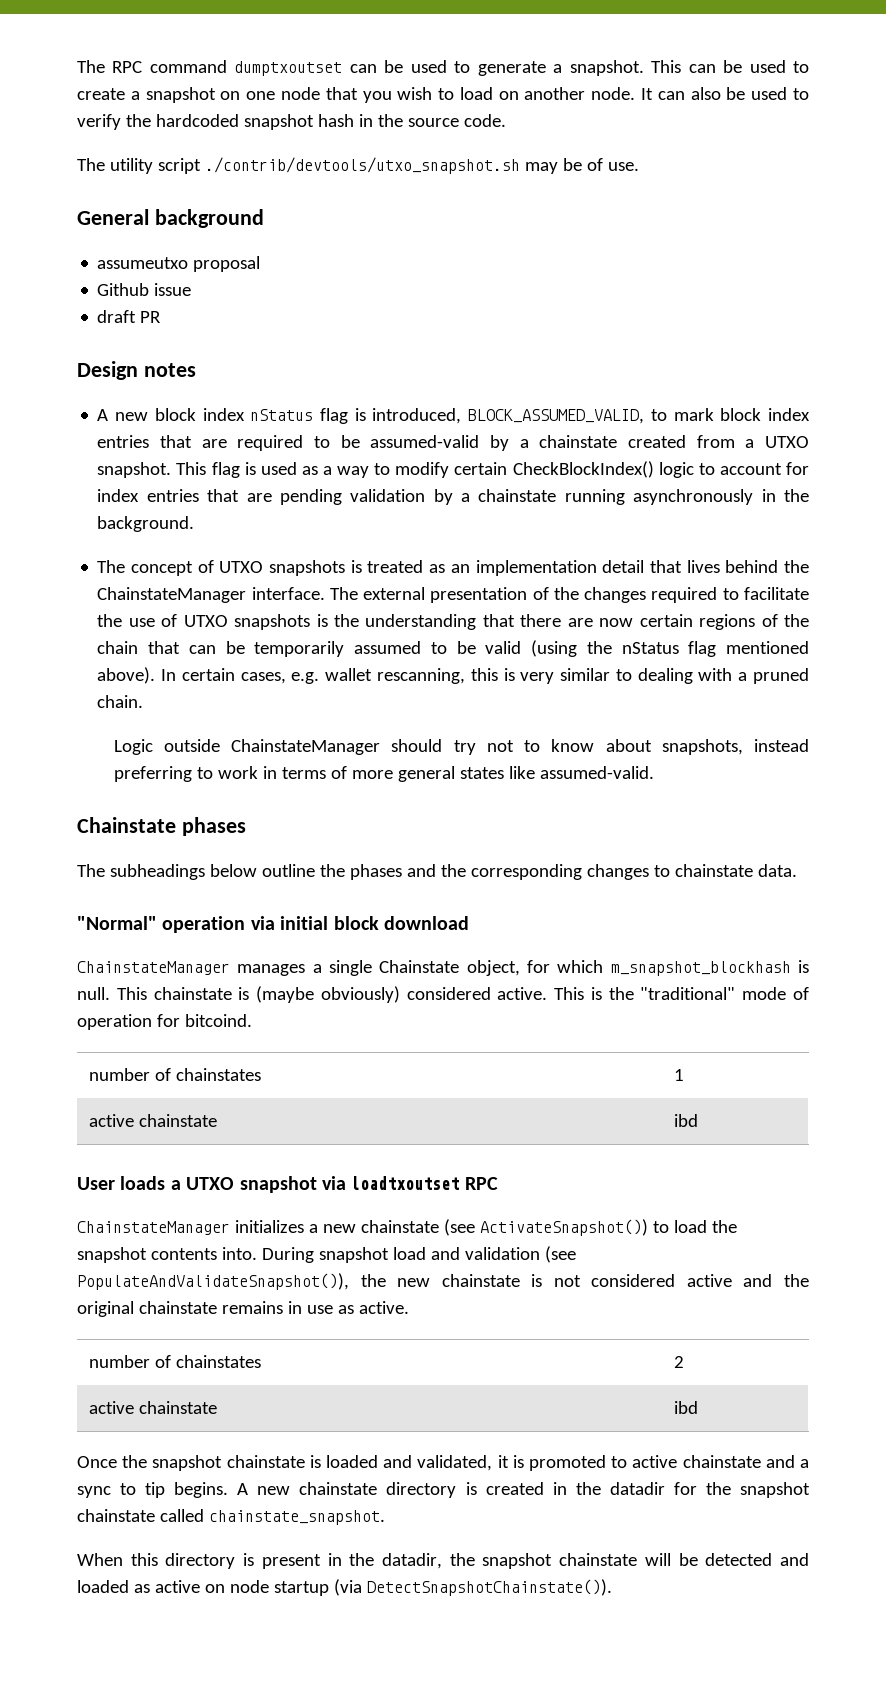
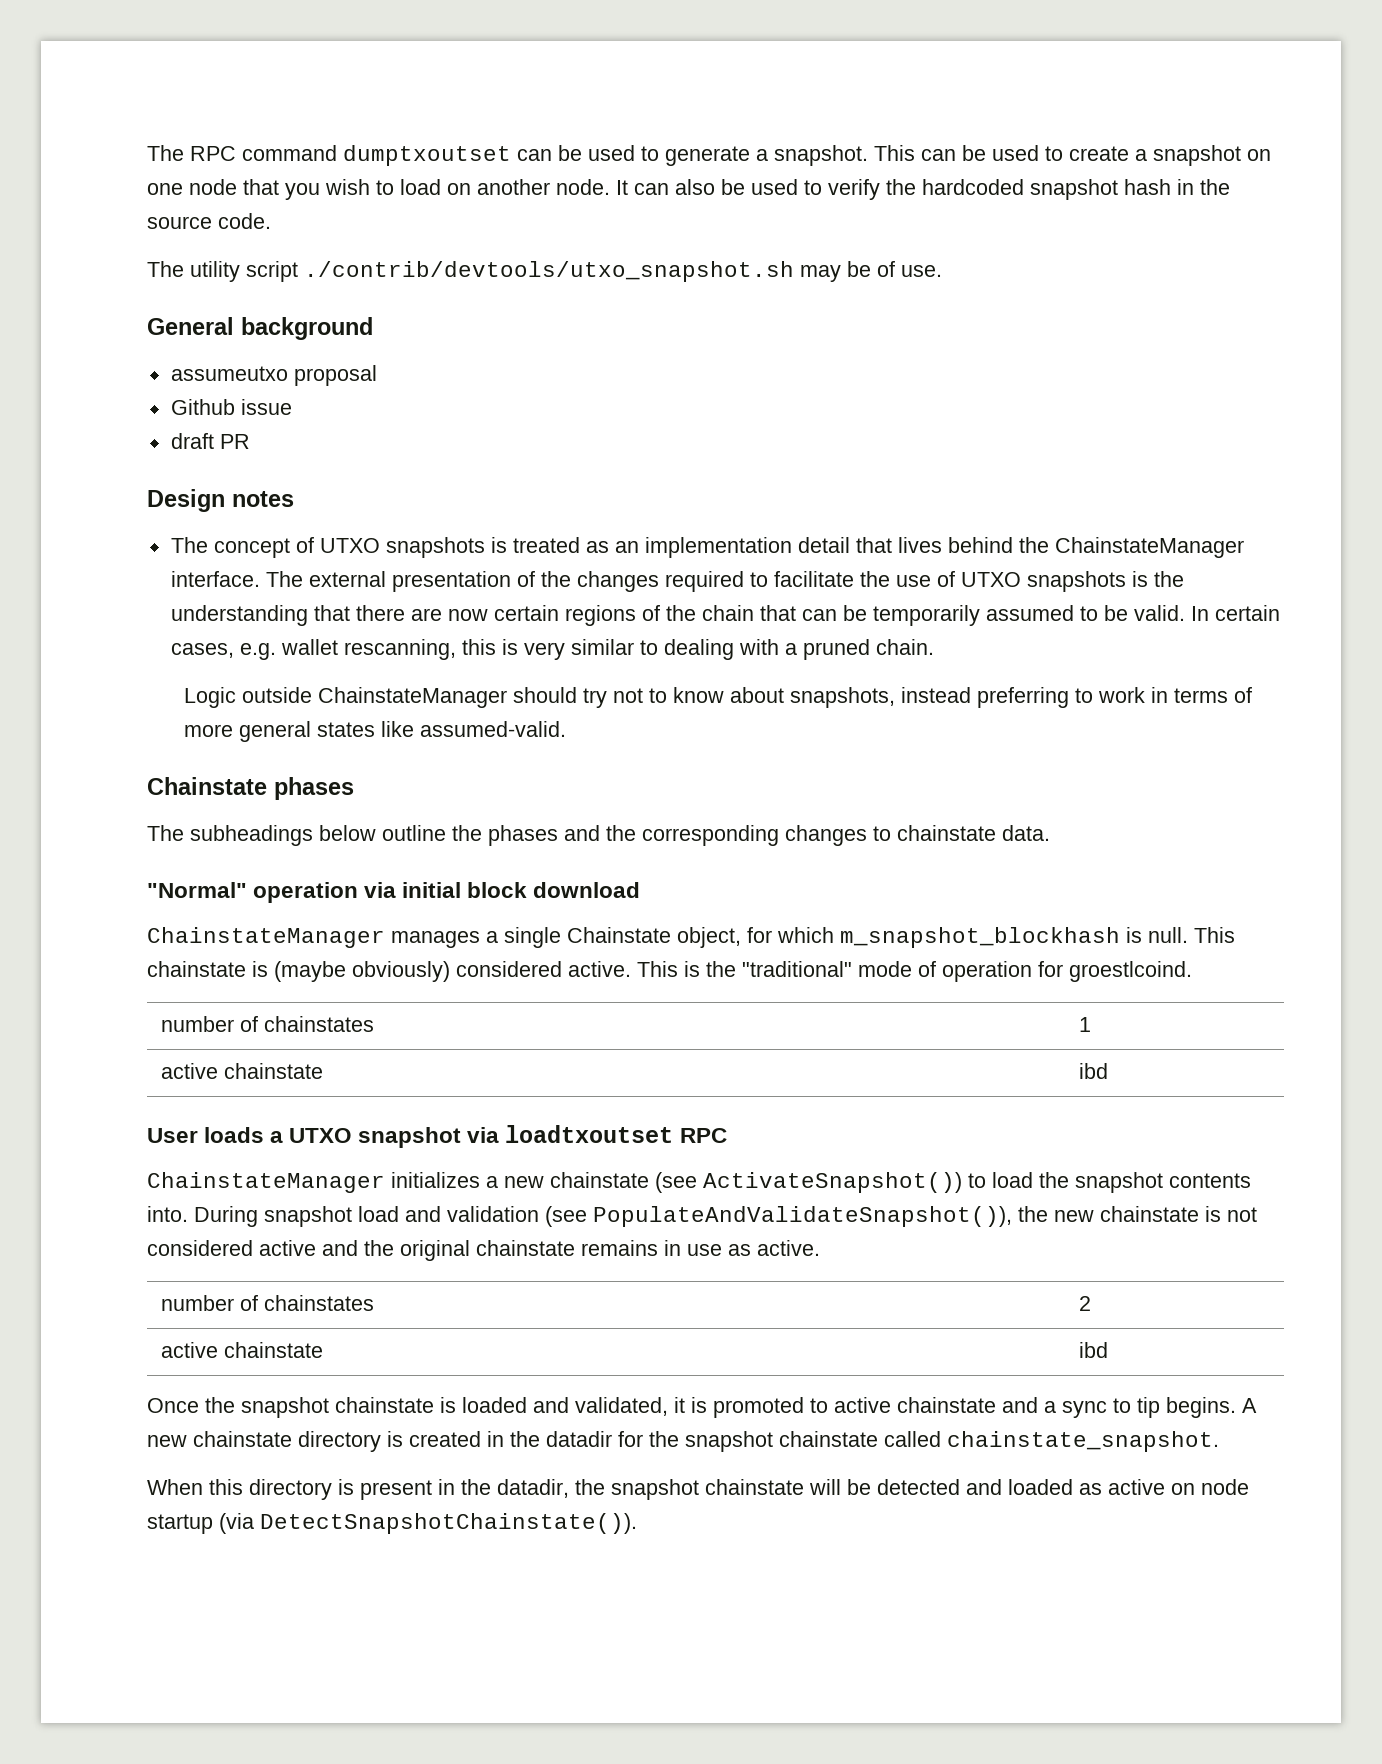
[97,408,810,424] [97,435,809,451] [97,461,810,478] [97,489,809,505] [97,516,195,532] // A new block index nStatus flag is introduced, BLOCK_ASSUMED_VALID, to mark block index entries that are required to be assumed-valid by a chainstate created from a UTXO snapshot. This flag is used as a way to modify certain CheckBlockIndex() logic to account for index entries that are pending validation by a chainstate running asynchronously in the background. -> (294, 499) none
[485,640,809,657] [97,667,156,684] valid (using the nStatus flag mentioned above). -> [1133,605,1185,621] valid.
[184,1014,252,1027] bitcoind. -> [1069,961,1192,982] groestlcoind.

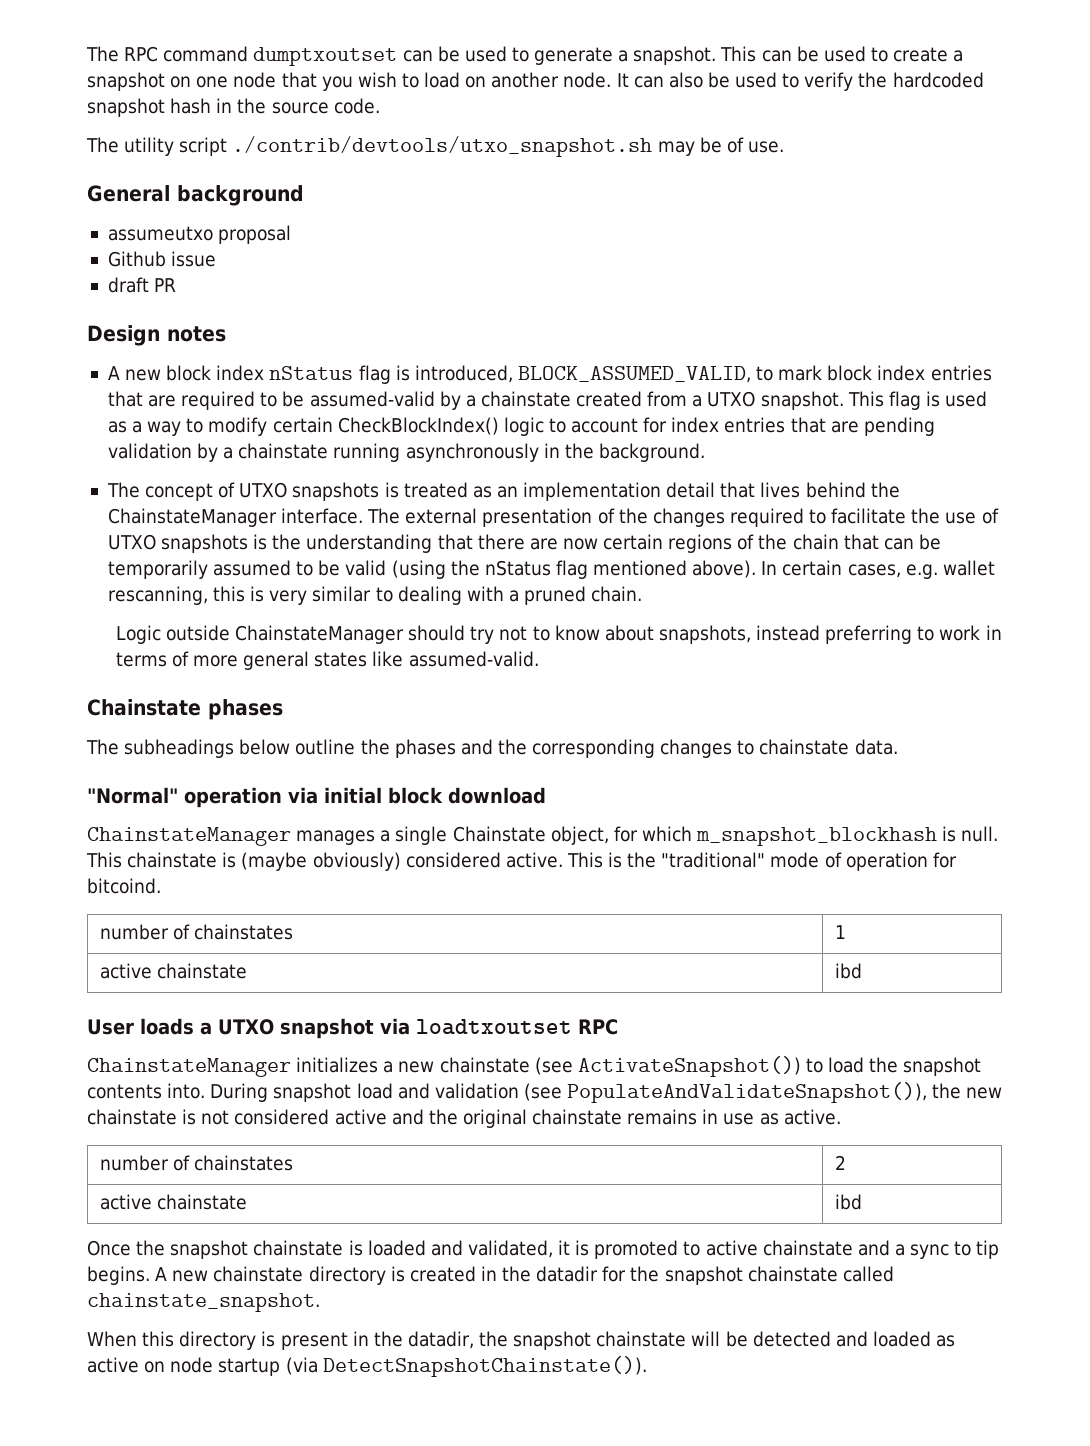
(294, 499) none -> [107,365,992,384] [107,391,988,410] [107,417,935,436] [107,443,705,462] // A new block index nStatus flag is introduced, BLOCK_ASSUMED_VALID, to mark block index entries that are required to be assumed-valid by a chainstate created from a UTXO snapshot. This flag is used as a way to modify certain CheckBlockIndex() logic to account for index entries that are pending validation by a chainstate running asynchronously in the background.
[1133,605,1185,621] valid. -> [345,560,757,579] valid (using the nStatus flag mentioned above).
[1069,961,1192,982] groestlcoind. -> [87,878,161,894] bitcoind.

